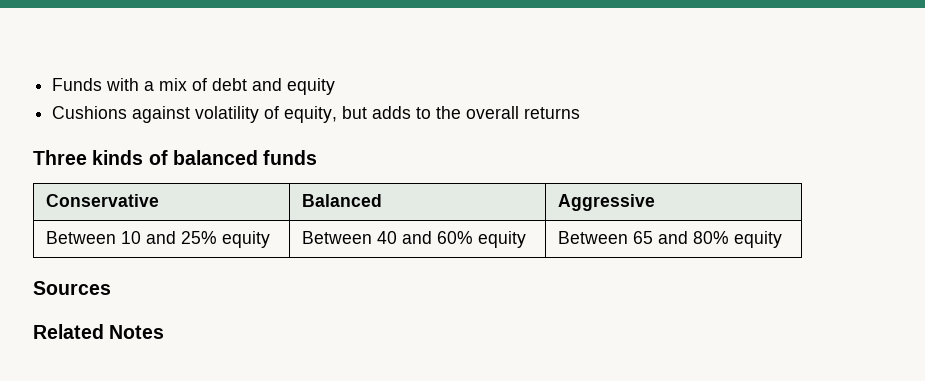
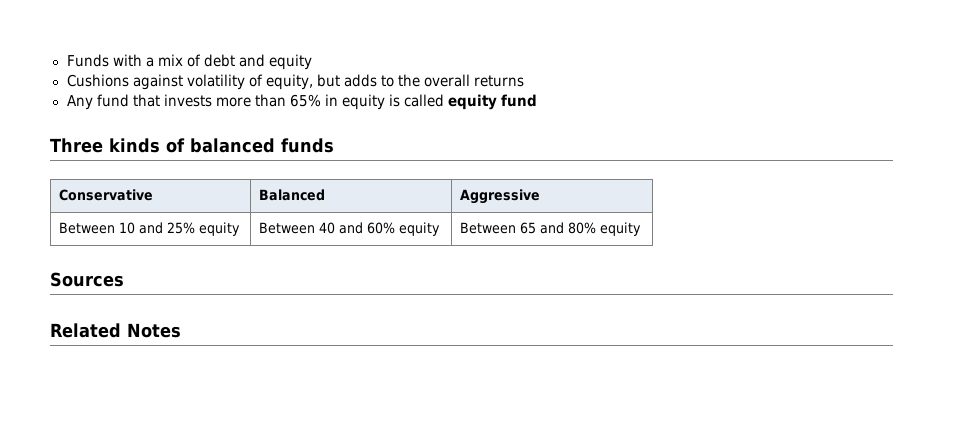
(581, 113) none -> [66,94,538,110] // Any fund that invests more than 65% in equity is called equity fund

